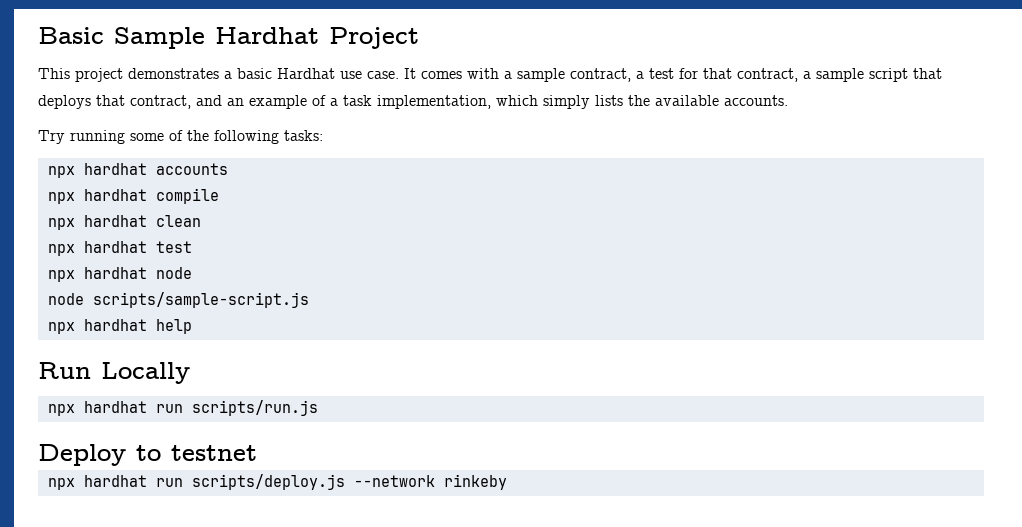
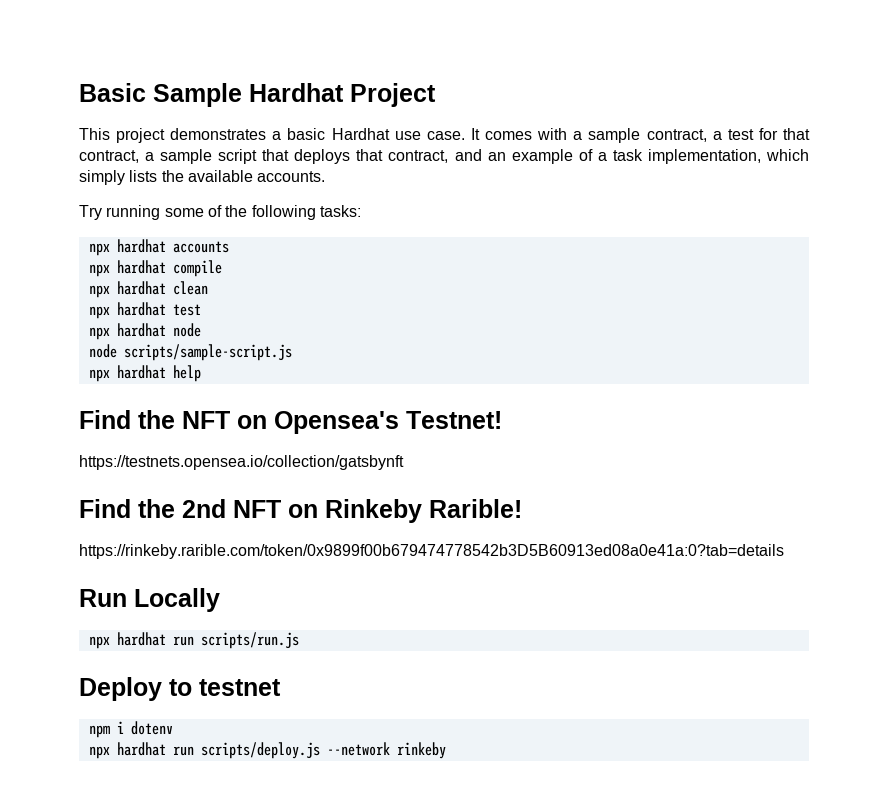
(192, 326) none -> [79,410,502,434] [79,455,404,470] [79,499,522,523] [79,544,784,559] // Find the NFT on Opensea's Testnet! // https://testnets.opensea.io/collection/gatsbynft // Find the 2nd NFT on Rinkeby Rarible! // https://rinkeby.rarible.com/token/0x9899f00b679474778542b3D5B60913ed08a0e41a:0?tab=details
(257, 453) none -> [88,721,173,738] // npm i dotenv

